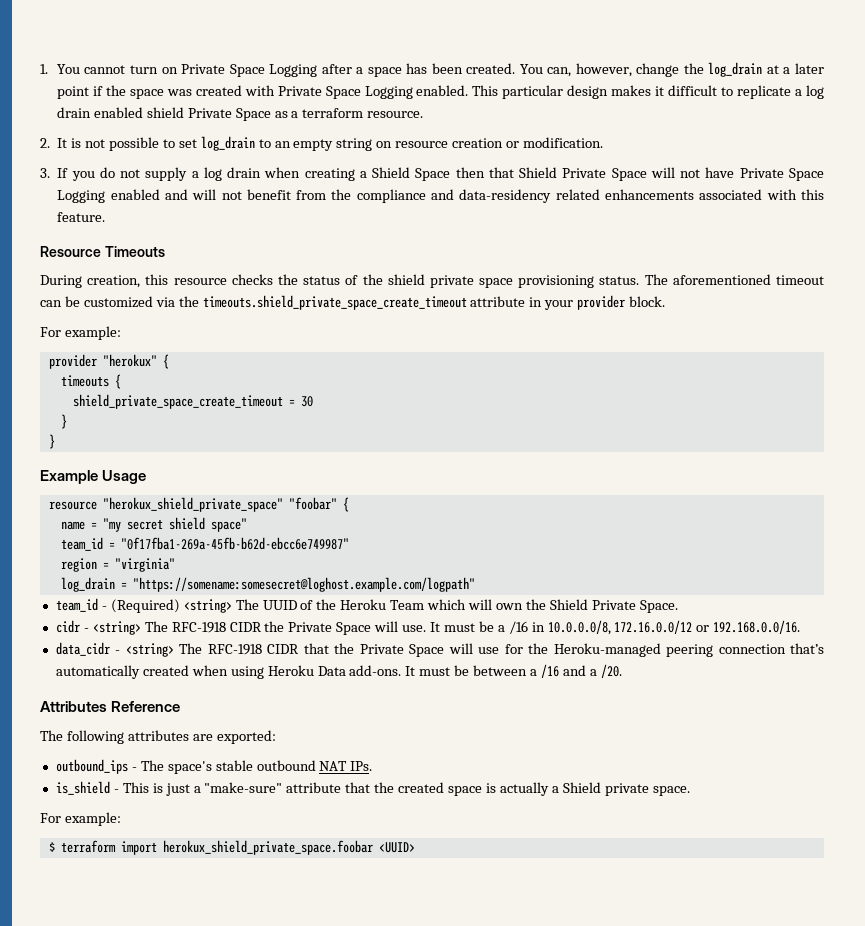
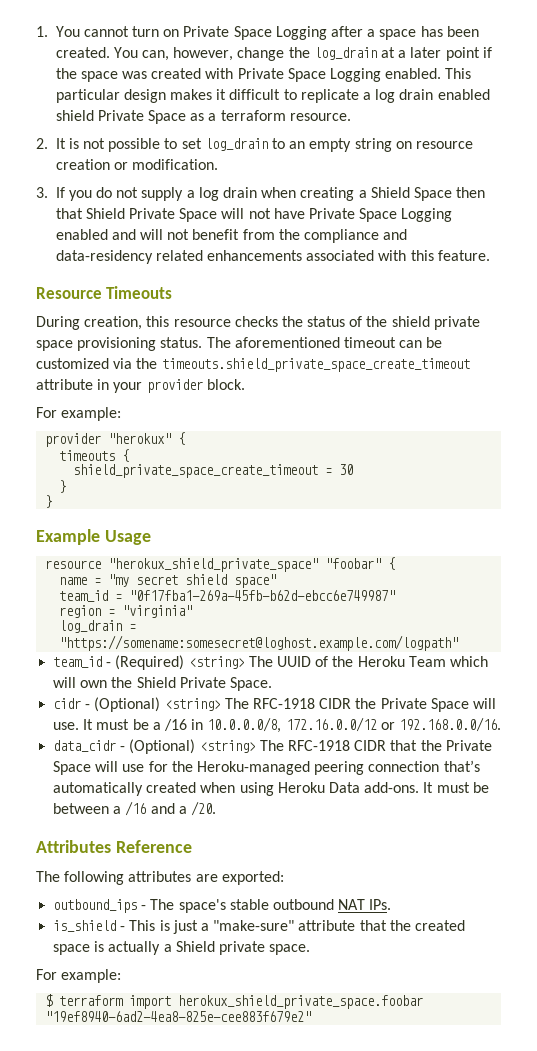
(89, 630) none -> [94,697,161,712] (Optional)
(121, 652) none -> [129,739,196,754] (Optional)
[378,842,415,853] <UUID> -> [45,1011,312,1022] "19ef8940-6ad2-4ea8-825e-cee883f679e2"

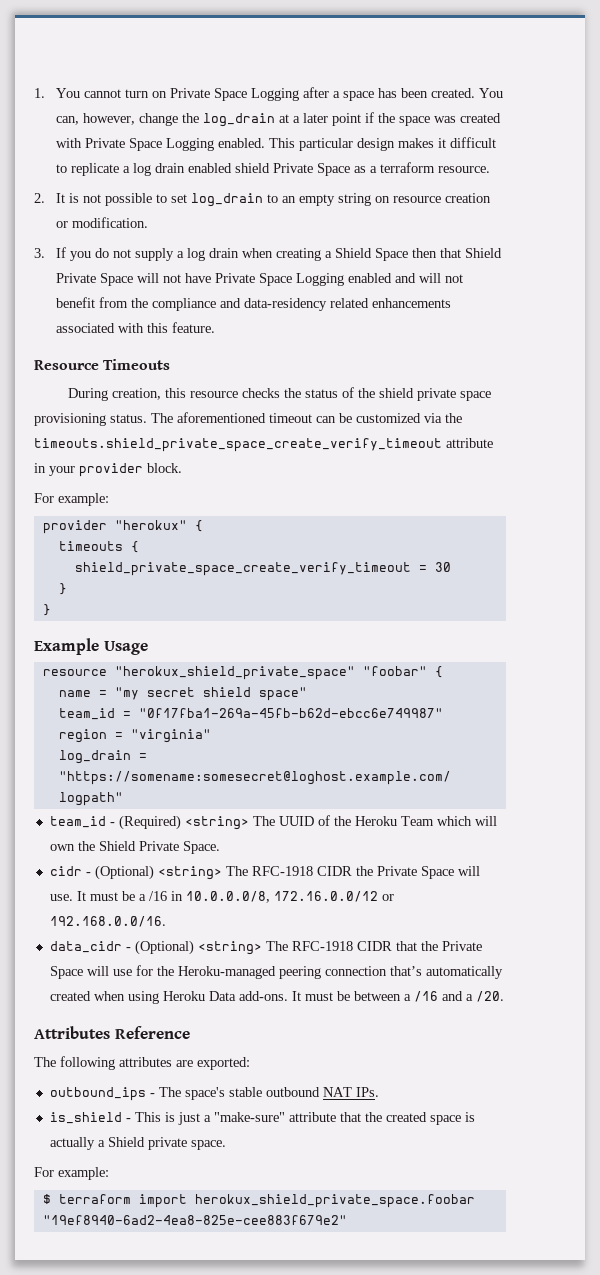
[161,358,470,372] timeouts.shield_private_space_create_timeout -> [34,438,442,452] timeouts.shield_private_space_create_verify_timeout
[73,464,319,478] shield_private_space_create_timeout -> [74,562,411,576] shield_private_space_create_verify_timeout

